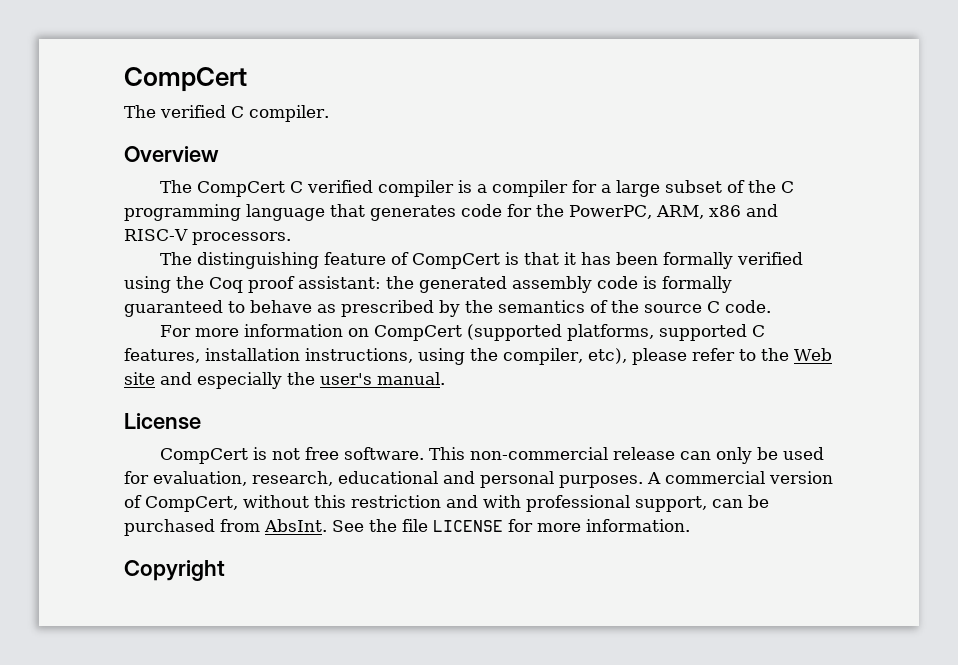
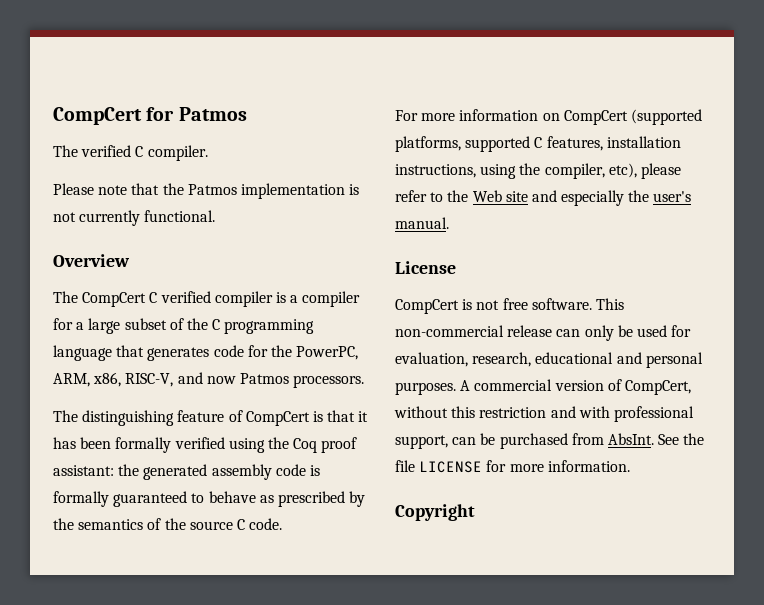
[124,67,247,92] CompCert -> [53,107,247,125] CompCert for Patmos
(329, 113) none -> [53,183,360,199] [53,210,216,226] // Please note that the Patmos implementation is not currently functional.
[709,204,778,217] [124,229,188,241] x86 and RISC-V -> [93,372,289,387] x86, RISC-V, and now Patmos

